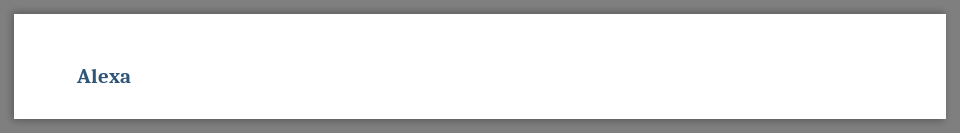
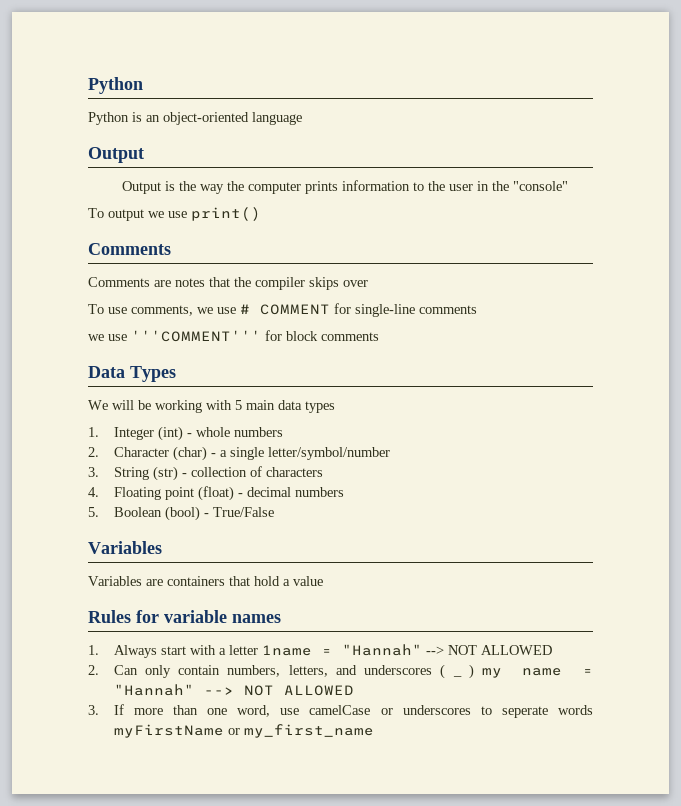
[76,68,131,83] Alexa -> [88,77,143,94] [88,112,302,125] [88,147,144,163] [122,180,569,194] [88,207,261,221] [88,243,171,255] [88,277,368,290] [88,303,477,317] [88,330,379,342] [88,366,176,382] [88,400,335,413] [88,426,283,441] [88,446,390,461] [88,466,323,481] [88,486,344,501] [88,506,274,521] [88,541,162,554] [88,576,323,586] [88,610,281,623] [88,644,552,658] [88,664,593,679] [113,684,354,696] [88,704,593,718] [113,724,374,738] Python // Python is an object-oriented language // Output // Output is the way the computer prints information to the user in the "console" // To output we use print() // Comments // Comments are notes that the compiler skips over // To use comments, we use # COMMENT for single-line comments // we use '''COMMENT''' for block comments // Data Types // We will be working with 5 main data types // 1. Integer (int) - whole numbers // 2. Character (char) - a single letter/symbol/number // 3. String (str) - collection of characters // 4. Floating point (float) - decimal numbers // 5. Boolean (bool) - True/False // Variables // Variables are containers that hold a value // Rules for variable names // 1. Always start with a letter 1name = "Hannah" --> NOT ALLOWED // 2. Can only contain numbers, letters, and underscores ( _ ) my name = "Hannah" --> NOT ALLOWED // 3. If more than one word, use camelCase or underscores to seperate words myFirstName or my_first_name

